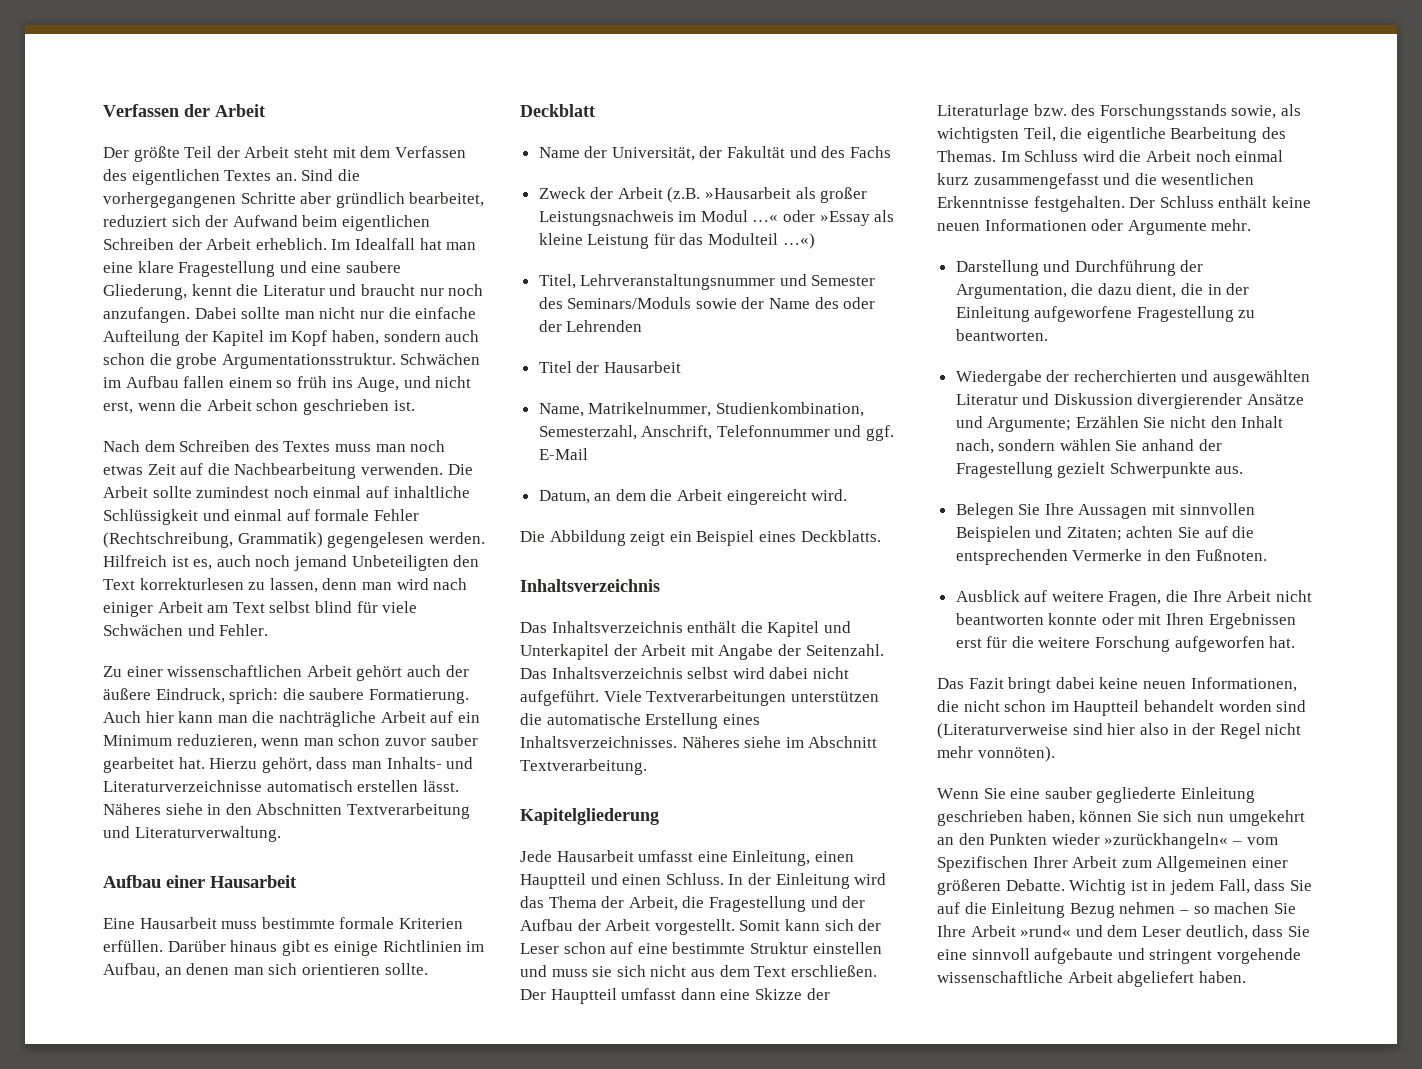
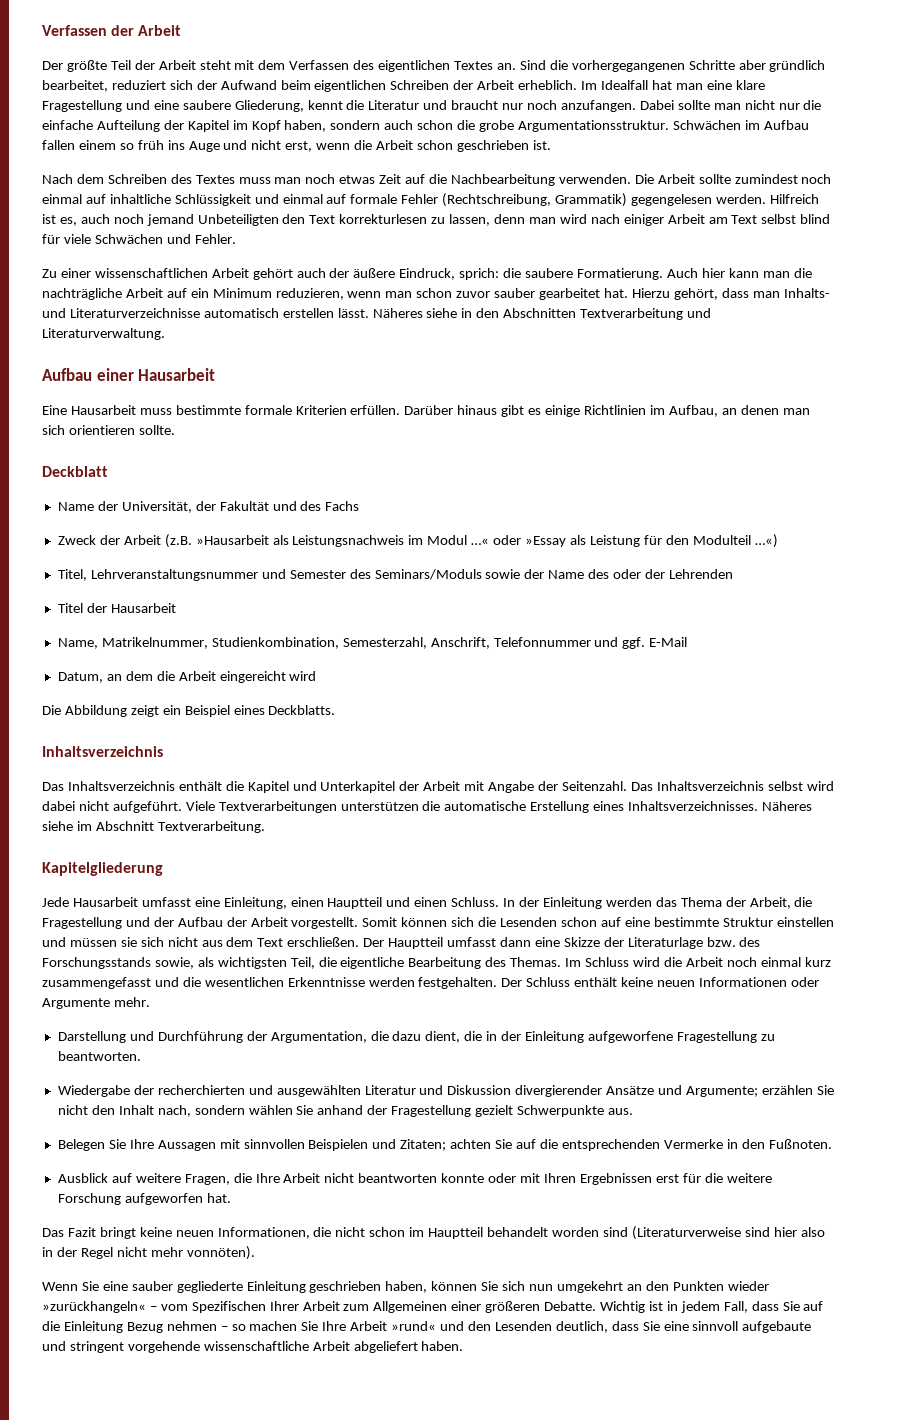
[357,377,400,392] Auge, -> [188,141,220,152] Auge
[820,187,868,203] großer -> (289, 540) none
[538,233,583,245] kleine -> (586, 540) none
[679,233,704,245] das -> [665,535,689,545] den
[811,489,848,501] wird. -> [289,671,317,681] wird
[854,873,887,885] wird -> [605,897,652,907] werden
[784,919,882,931] [520,943,559,954] kann sich der Leser -> [401,917,558,927] können sich die Lesenden
[551,969,588,977] muss -> [69,938,117,947] müssen
(1029, 202) none -> [368,977,415,987] werden
[1075,416,1139,428] Erzählen -> [761,1085,813,1095] erzählen
[1055,677,1095,689] dabei -> (136, 1233) none
[1107,925,1181,937] dem Leser -> [467,1321,552,1331] den Lesenden

